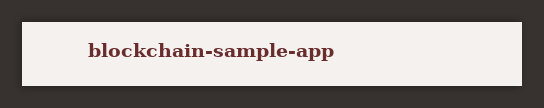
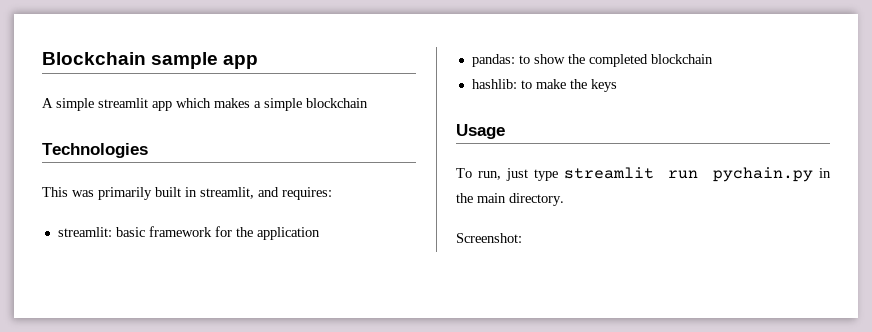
[88,43,334,61] blockchain-sample-app -> [42,52,259,69] [42,98,368,111] [42,143,148,158] [42,187,332,200] [57,226,320,240] [471,54,713,67] [471,79,617,92] [456,124,505,139] [456,167,831,182] [456,193,564,206] [456,233,522,243] Blockchain sample app // A simple streamlit app which makes a simple blockchain // Technologies // This was primarily built in streamlit, and requires: // streamlit: basic framework for the application // pandas: to show the completed blockchain // hashlib: to make the keys // Usage // To run, just type streamlit run pychain.py in the main directory. // Screenshot:

